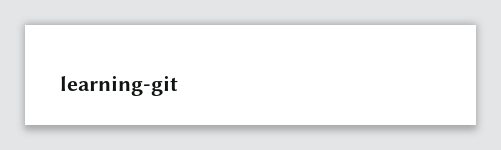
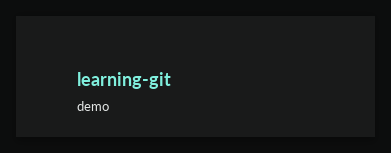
(178, 85) none -> [77,101,109,111] // demo

